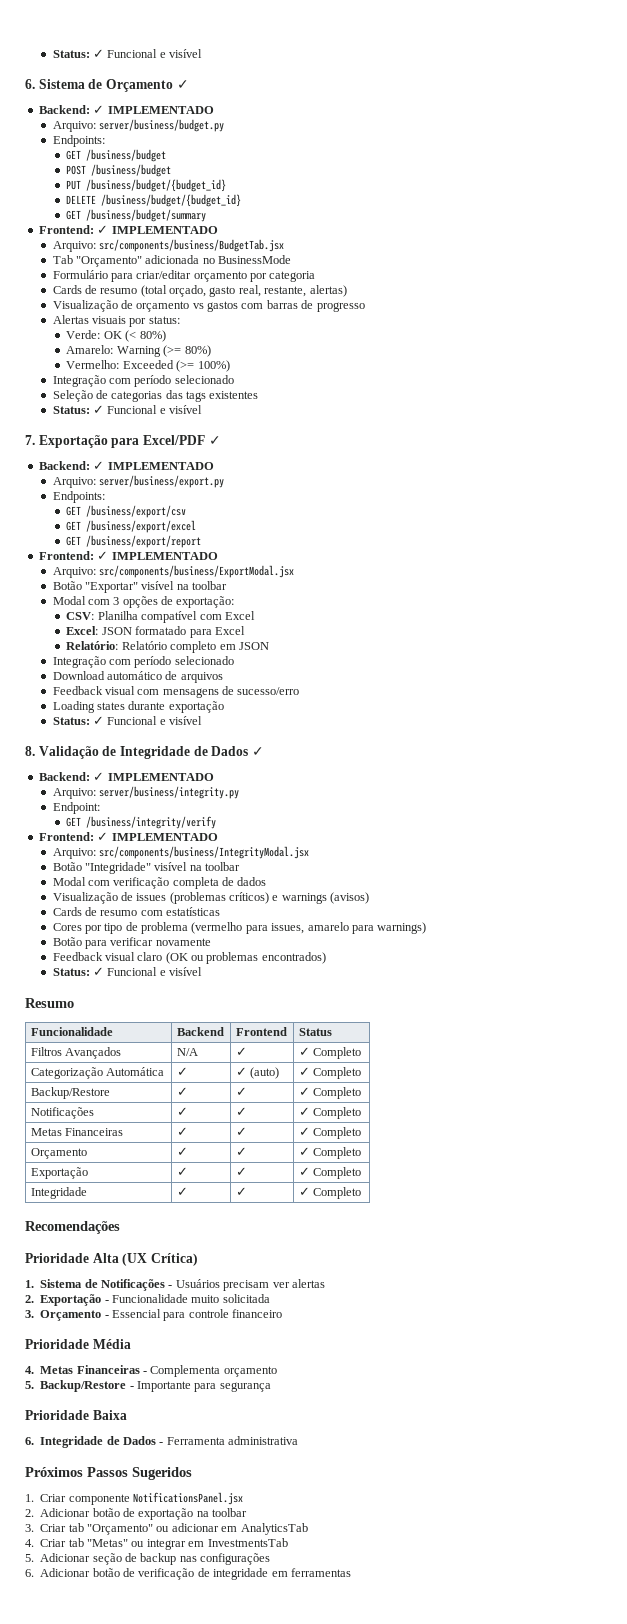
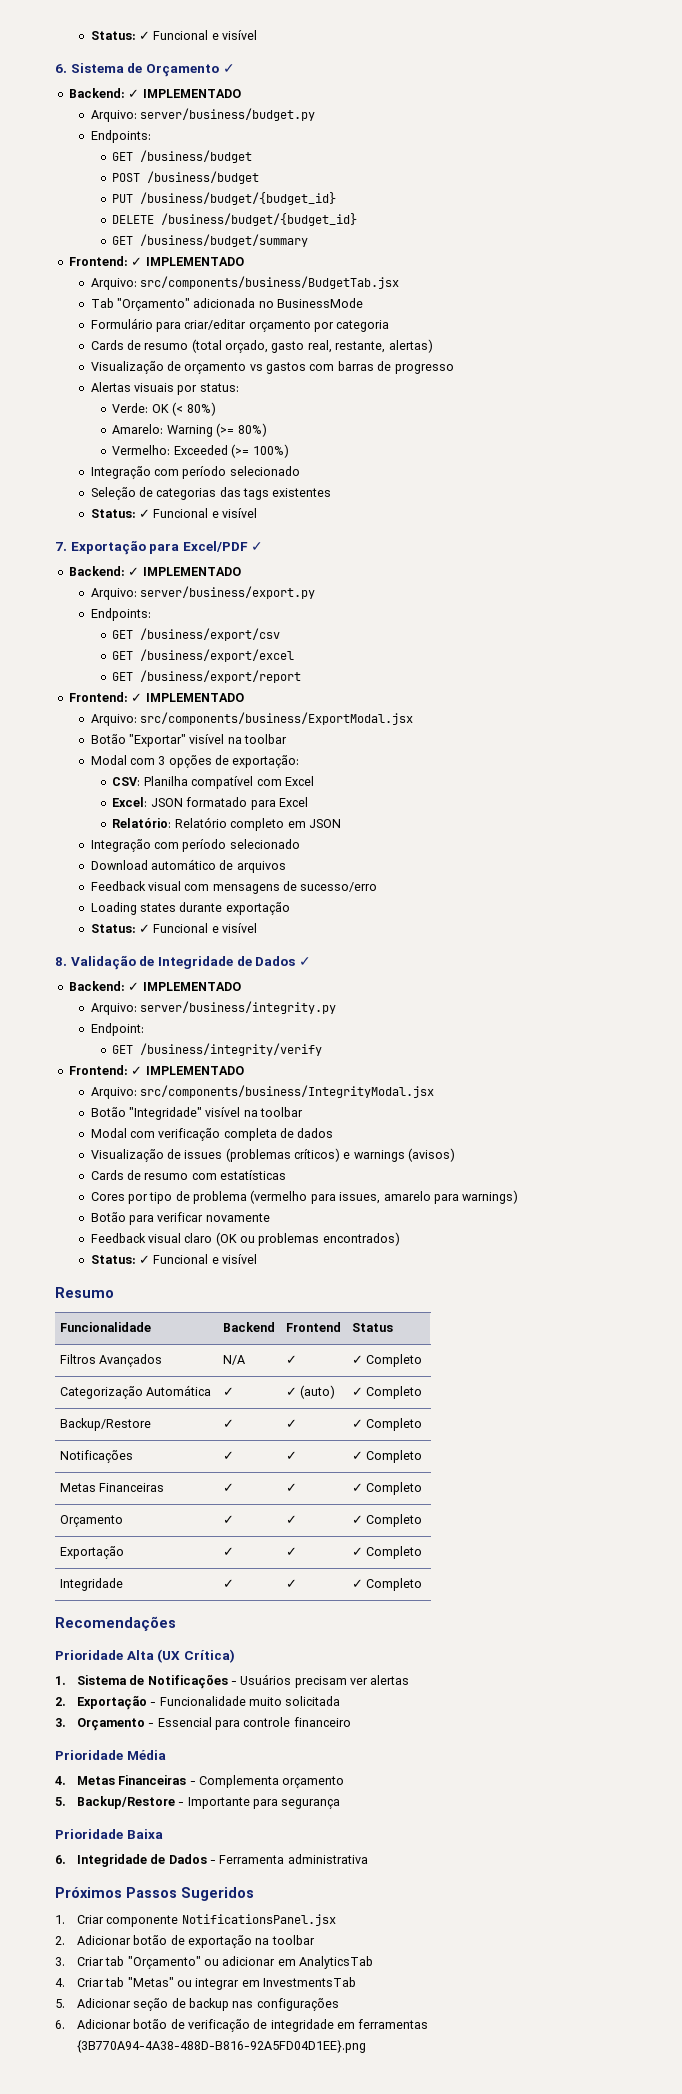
(351, 1572) none -> [76,2040,366,2053] {3B770A94-4A38-488D-B816-92A5FD04D1EE}.png

